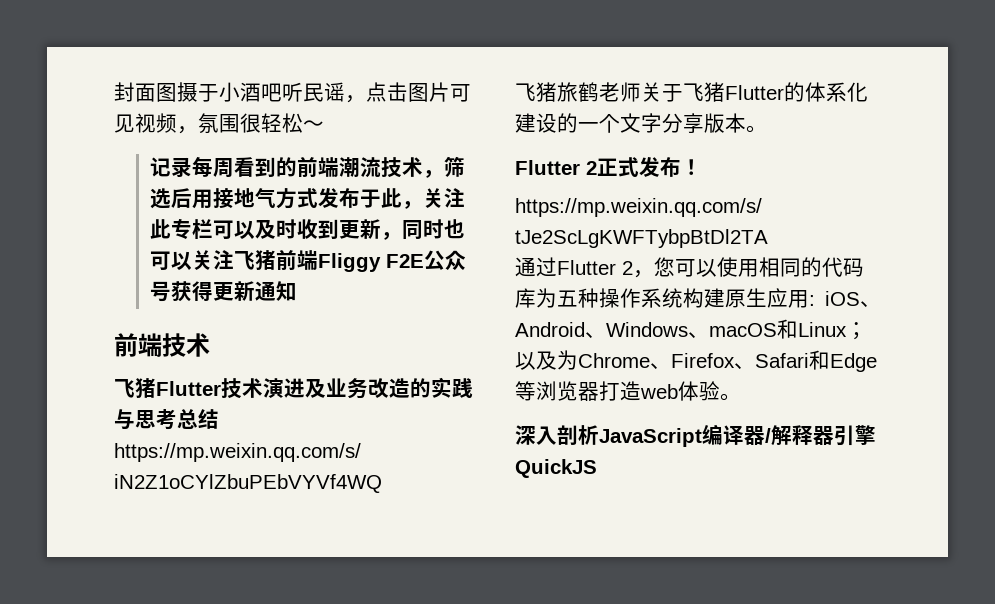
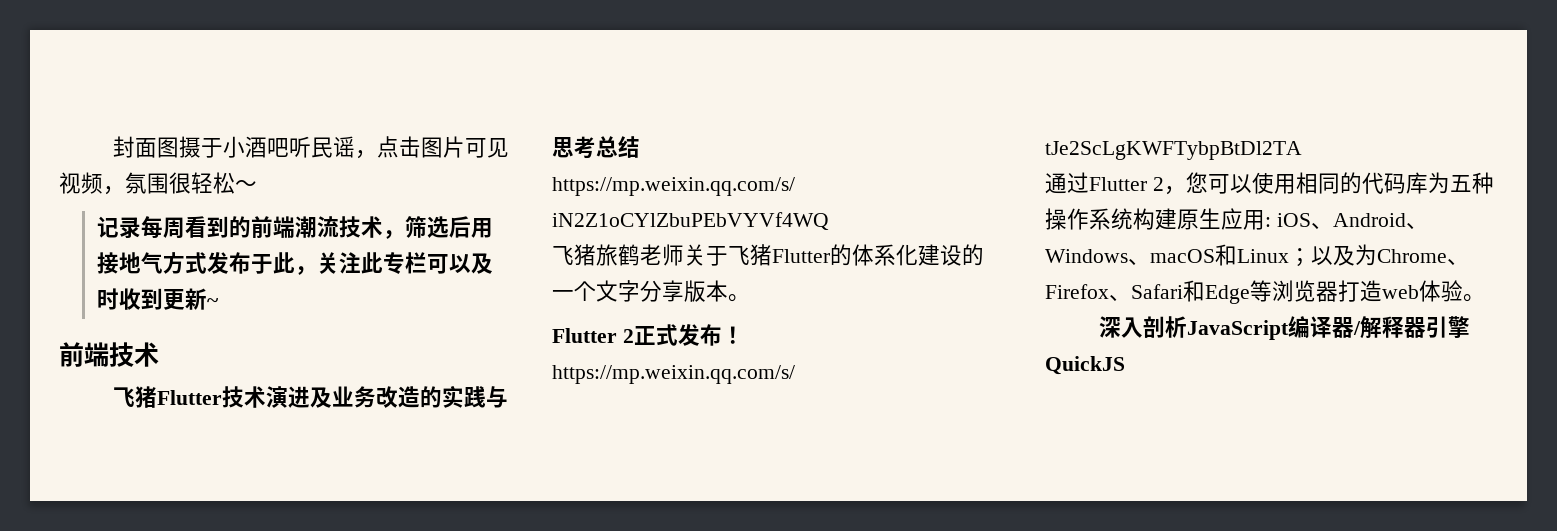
[381,219,466,240] [150,250,467,272] [150,281,298,302] ，同时也可以关注飞猪前端Fliggy F2E公众号获得更新通知 -> [207,298,220,307] ~

